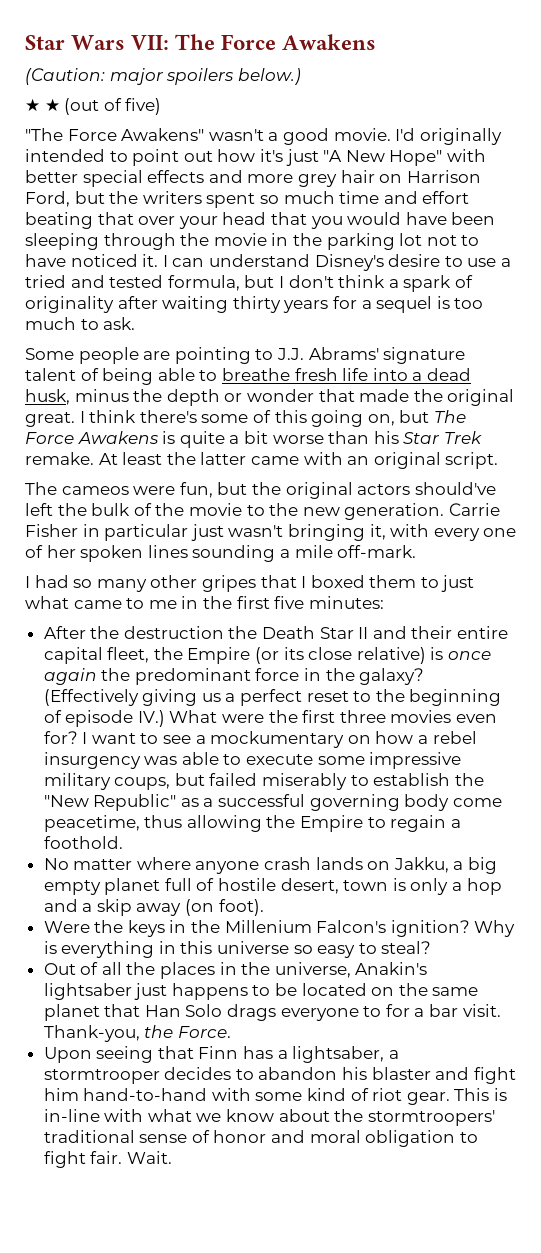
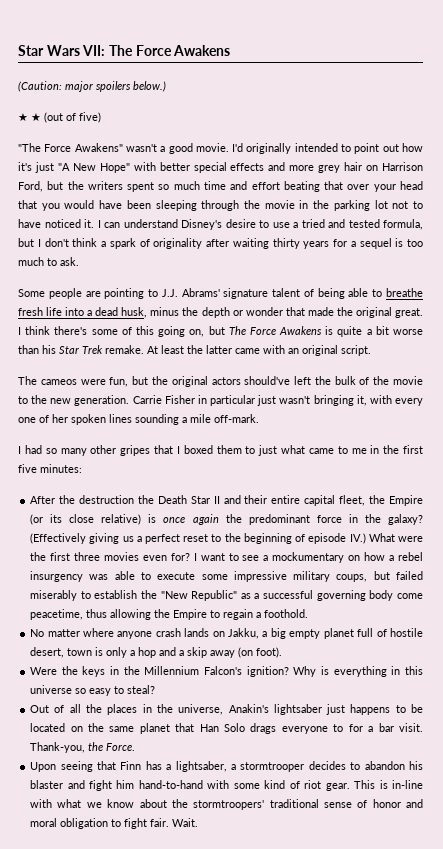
[224,920,312,933] Millenium -> [144,666,200,675] Millennium

